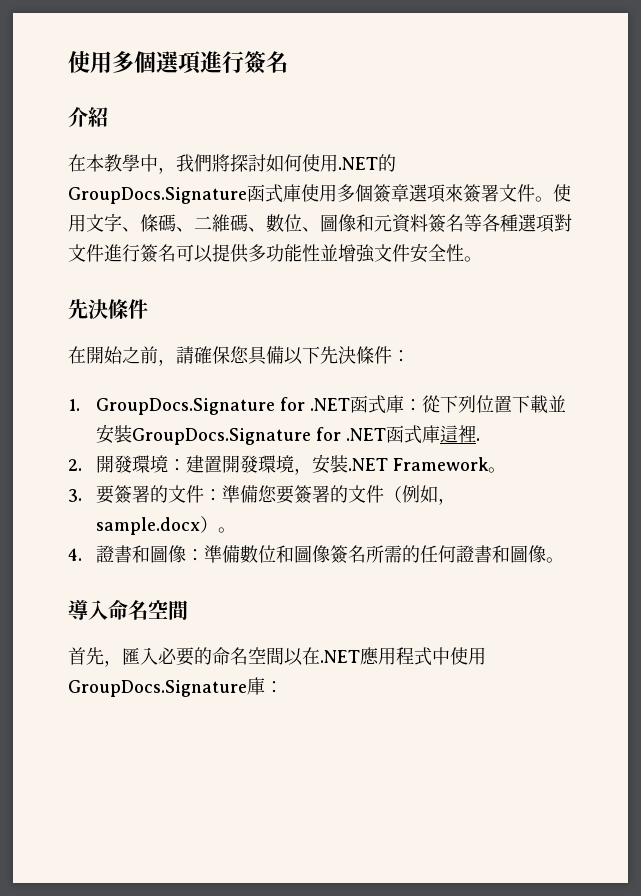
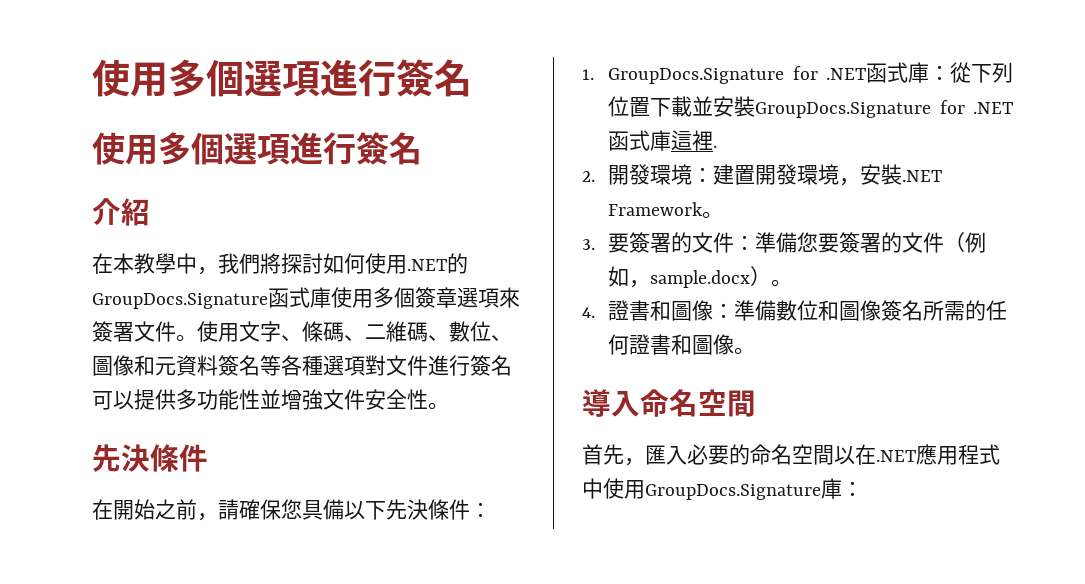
[68,51,288,74] 使用多個選項進行簽名 -> [92,59,472,97] [92,132,422,165] 使用多個選項進行簽名 // 使用多個選項進行簽名

